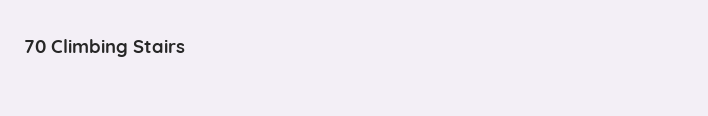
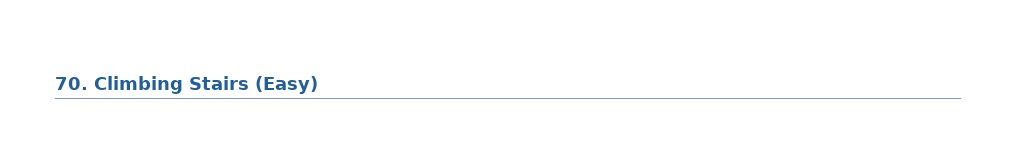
[24,40,46,53] 70 -> [55,77,88,90] 70.
(185, 46) none -> [255,76,318,94] (Easy)

